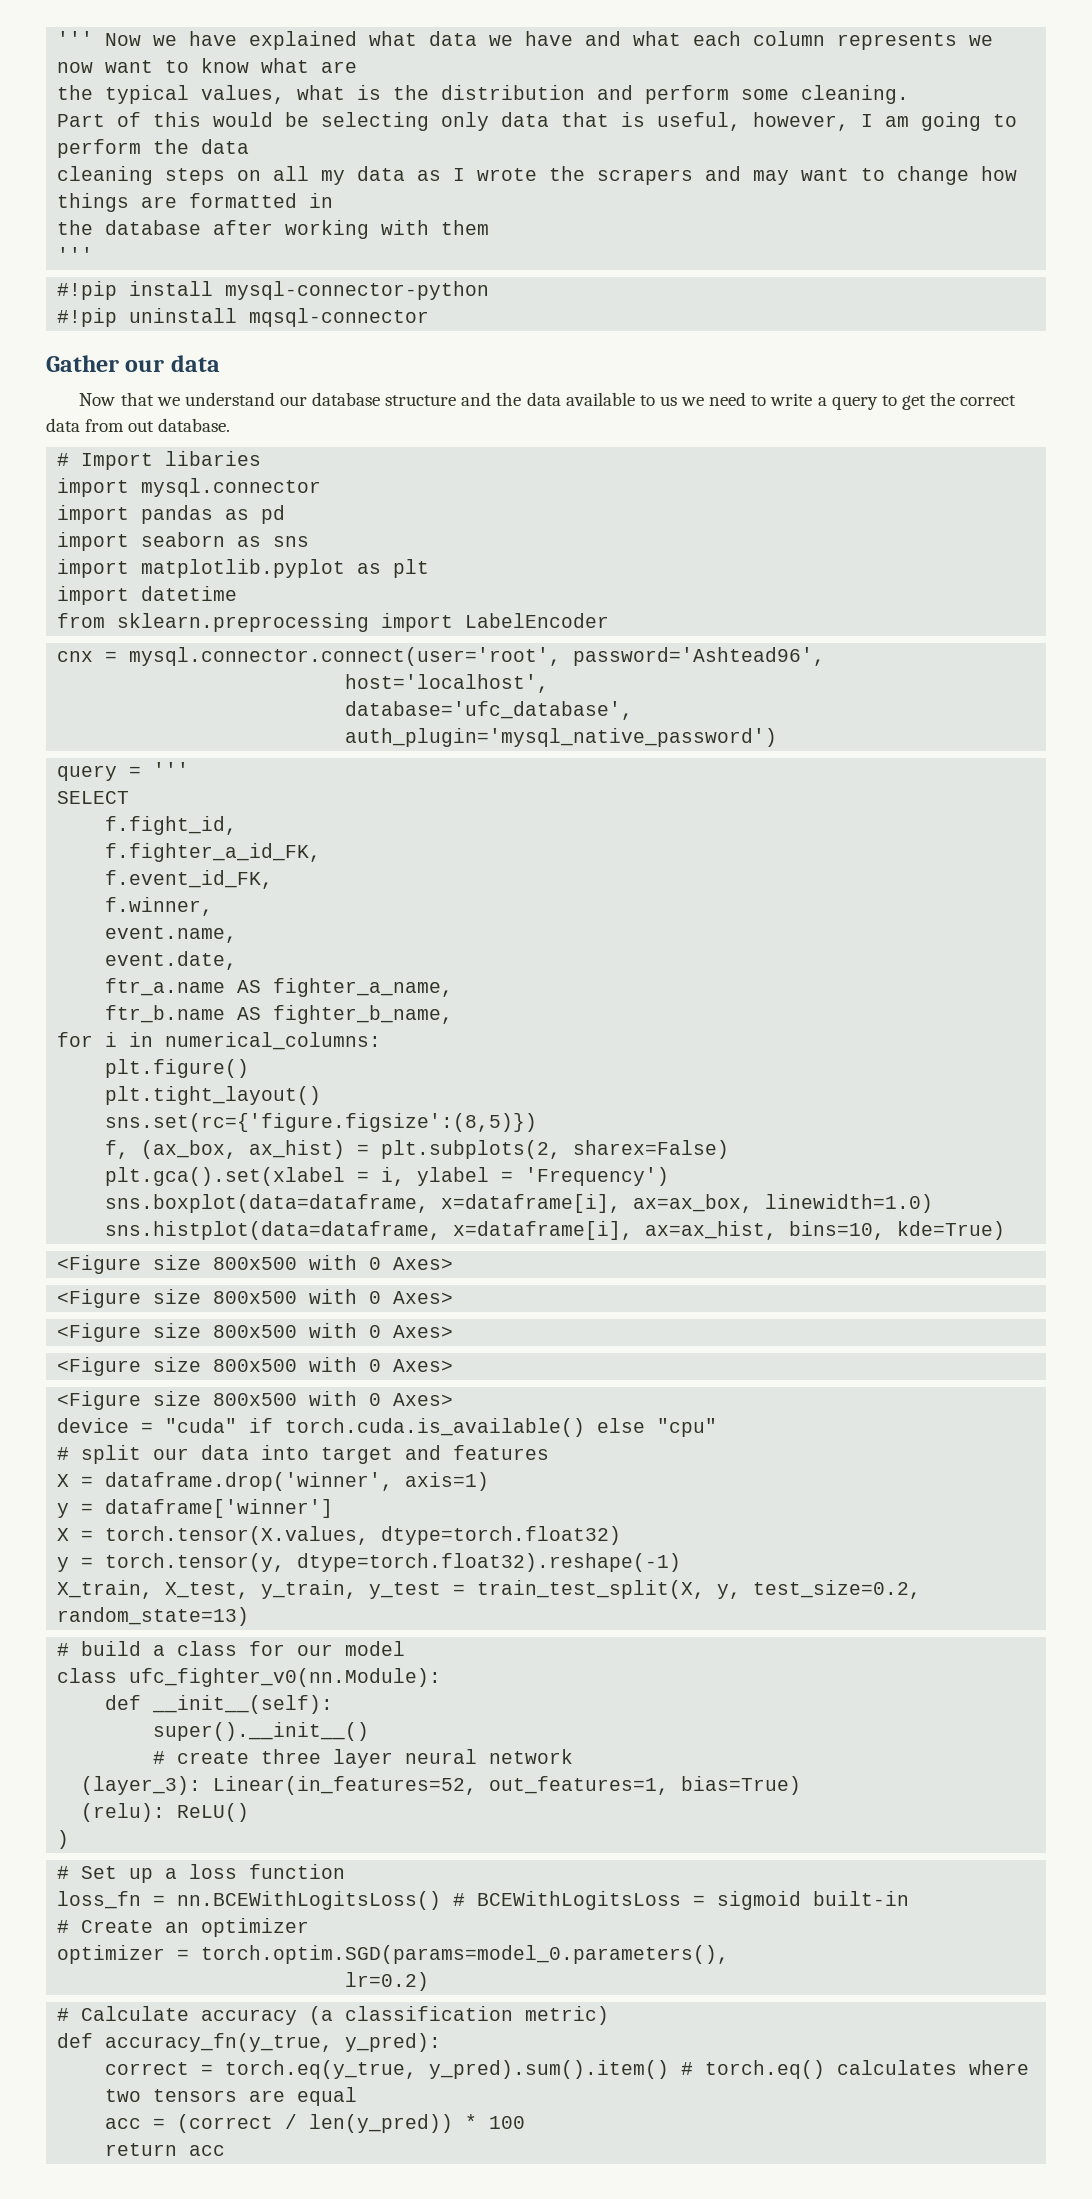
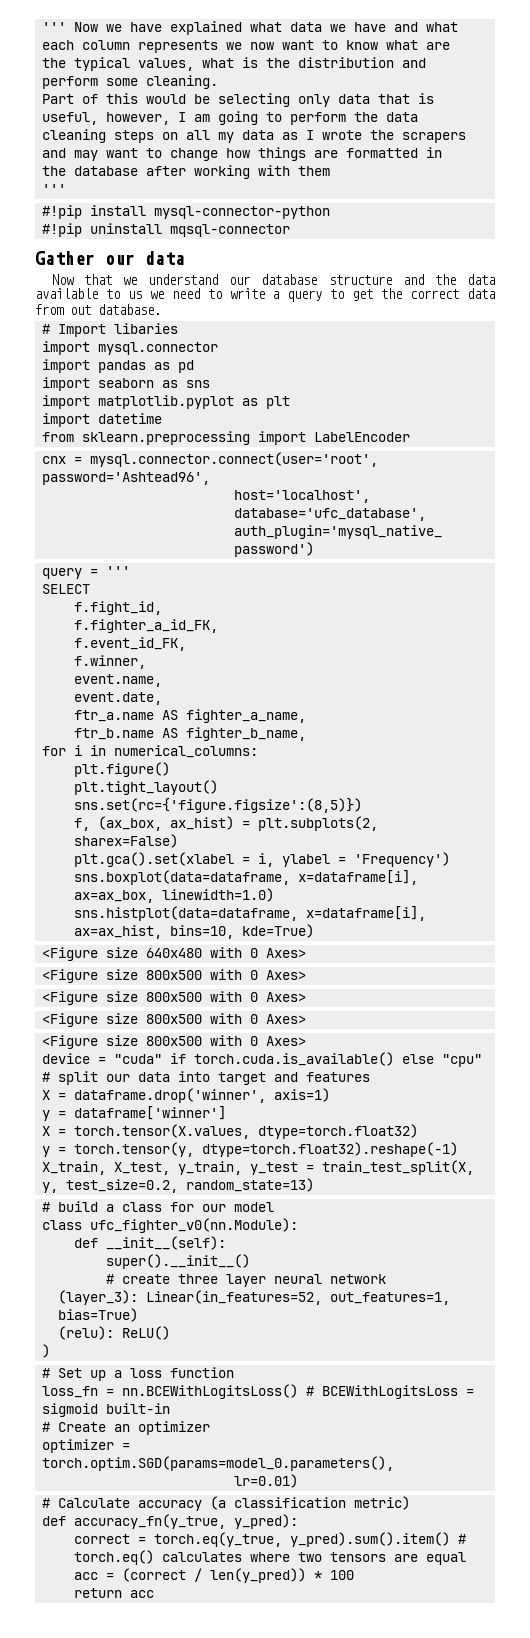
[213,1257,298,1270] 800x500 -> [145,948,202,958] 640x480
[345,1972,430,1991] lr=0.2) -> [233,1474,298,1488] lr=0.01)

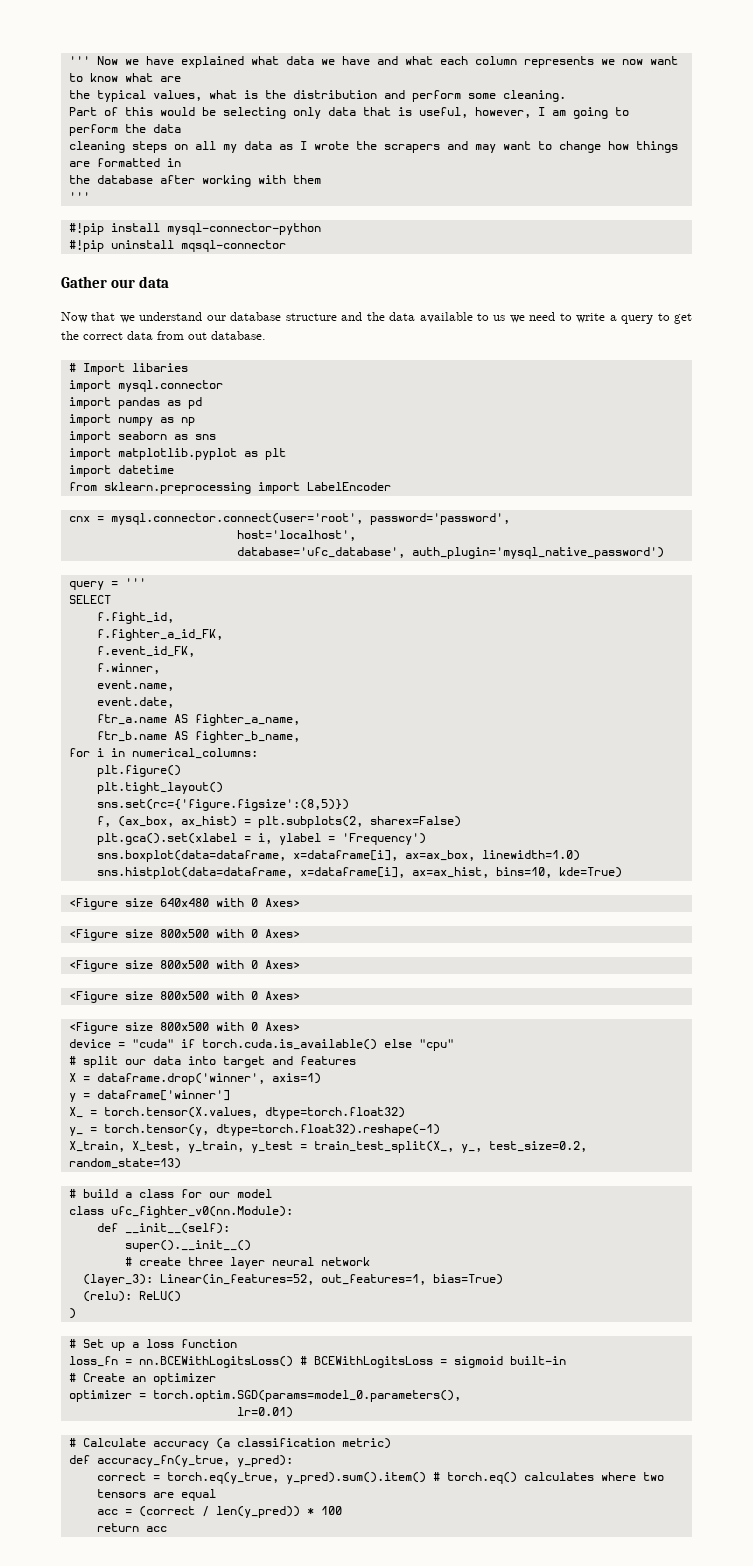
(194, 366) none -> [68,414,195,426] // import numpy as np
[41,472,210,485] password='Ashtead96', -> [369,513,510,525] password='password',
[41,1126,50,1136] X -> [68,1107,83,1118] X_
[41,1146,50,1157] y -> [68,1127,83,1136] y_
[321,1160,474,1175] [41,1182,58,1193] train_test_split(X, y, -> [313,1141,482,1153] train_test_split(X_, y_,

